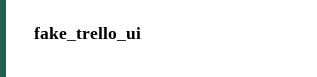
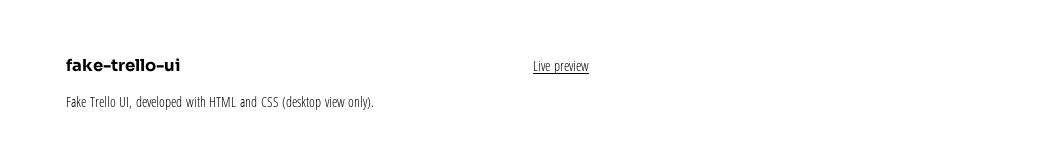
[34,27,141,41] fake_trello_ui -> [66,58,181,72] [66,96,375,110] [533,61,589,74] fake-trello-ui // Fake Trello UI, developed with HTML and CSS (desktop view only). // Live preview

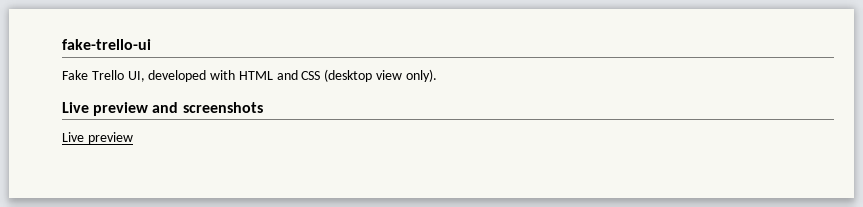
(375, 103) none -> [62,102,263,116] // Live preview and screenshots

